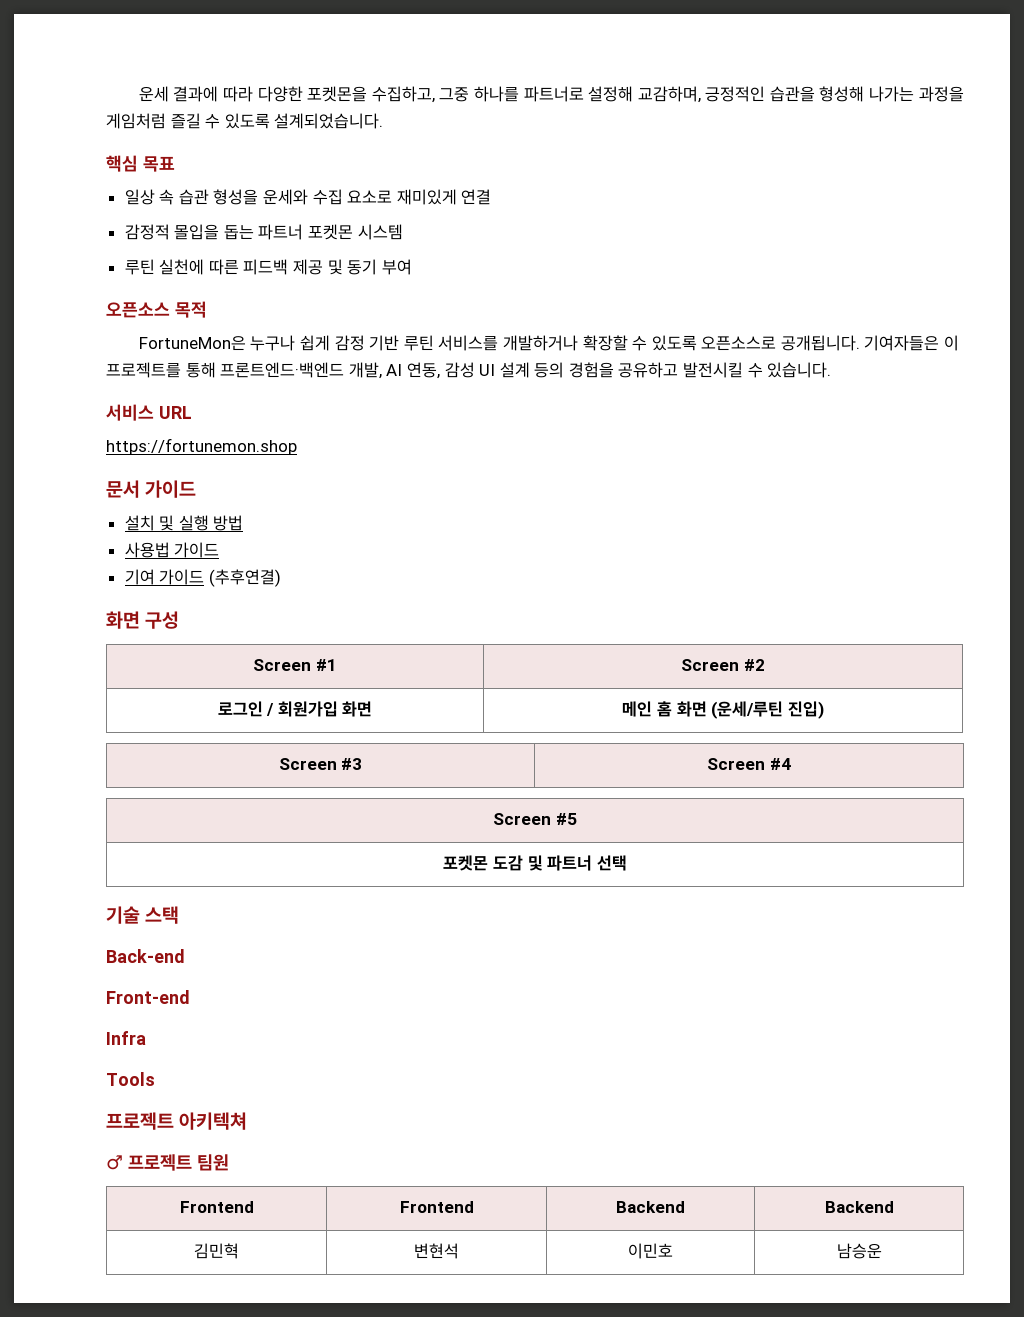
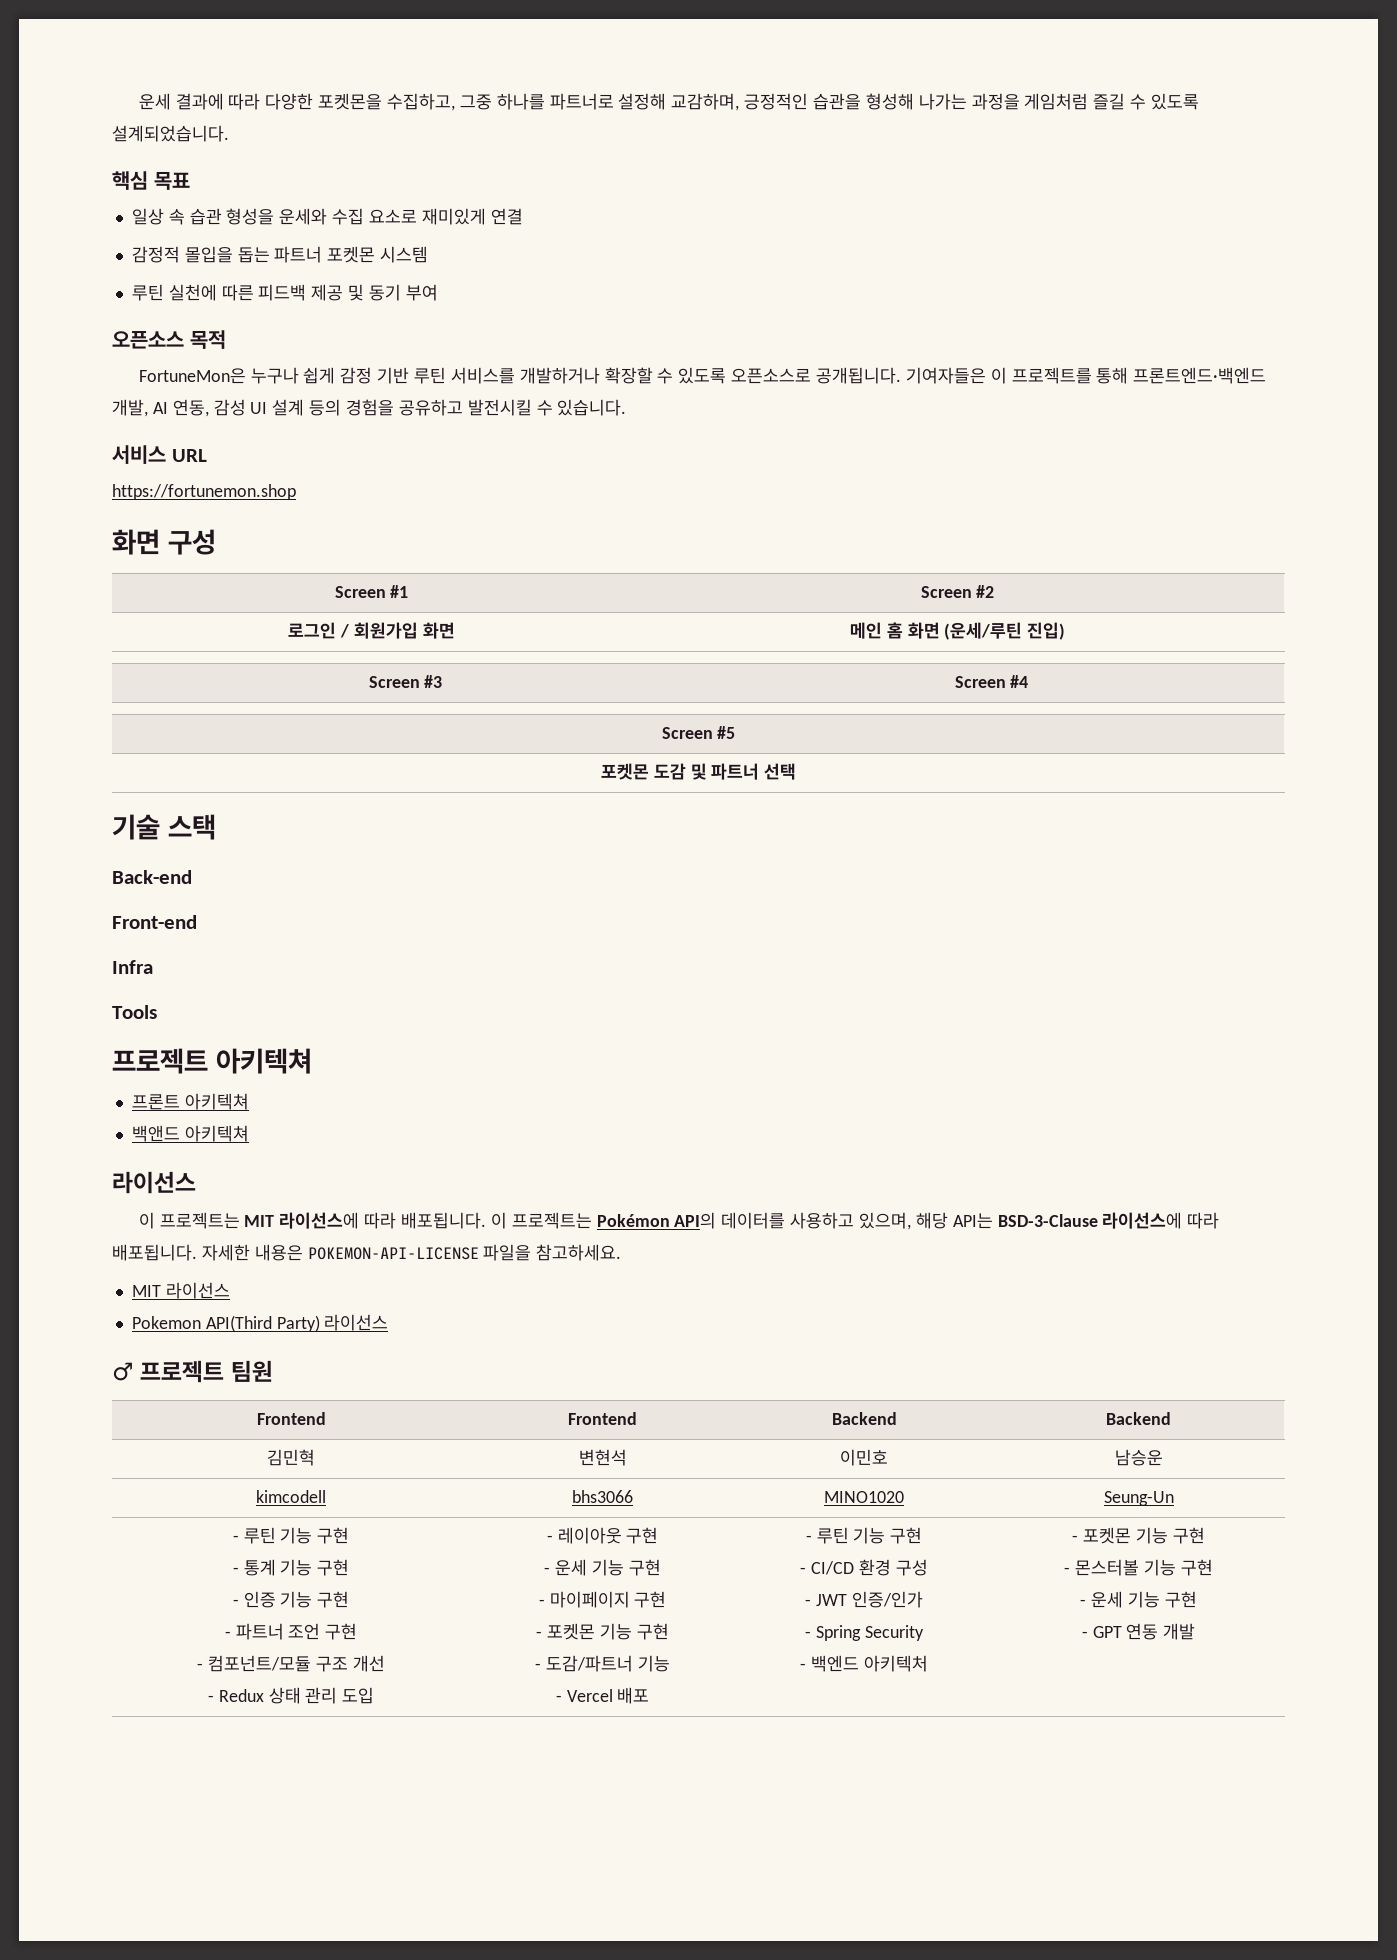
[106,480,197,498] [124,515,244,531] [124,542,220,558] [124,569,281,587] // 문서 가이드 // 설치 및 실행 방법 // 사용법 가이드 // 기여 가이드 (추후연결) -> (296, 492) none
(248, 1121) none -> [131,1093,249,1110] [131,1125,249,1142] [112,1171,196,1194] [138,1212,1220,1230] [112,1244,622,1261] [131,1282,230,1299] [131,1314,389,1332] // 프론트 아키텍쳐 // 백앤드 아키텍쳐 // 라이선스 // 이 프로젝트는 MIT 라이선스에 따라 배포됩니다. 이 프로젝트는 Pokémon API의 데이터를 사용하고 있으며, 해당 API는 BSD-3-Clause 라이선스에 따라 배포됩니다. 자세한 내용은 POKEMON-API-LICENSE 파일을 참고하세요. // MIT 라이선스 // Pokemon API(Third Party) 라이선스
(882, 1251) none -> [256,1490,326,1503] [572,1490,633,1503] [824,1491,904,1503] [1103,1491,1174,1506] [232,1527,350,1544] [232,1559,350,1576] [232,1591,350,1608] [224,1623,358,1640] [197,1655,385,1672] [207,1687,375,1704] [546,1527,659,1544] [544,1559,661,1576] [538,1591,667,1608] [536,1623,669,1640] [535,1655,670,1672] [555,1687,650,1704] [805,1527,923,1544] [800,1559,928,1576] [805,1591,923,1608] [805,1625,924,1641] [800,1655,928,1672] [1072,1527,1205,1544] [1064,1559,1213,1576] [1080,1591,1197,1608] [1081,1623,1196,1640] // kimcodell | bhs3066 | MINO1020 | Seung-Un // - 루틴 기능 구현 // - 통계 기능 구현 // - 인증 기능 구현 // - 파트너 조언 구현 // - 컴포넌트/모듈 구조 개선 // - Redux 상태 관리 도입 | - 레이아웃 구현 // - 운세 기능 구현 // - 마이페이지 구현 // - 포켓몬 기능 구현 // - 도감/파트너 기능 // - Vercel 배포 | - 루틴 기능 구현 // - CI/CD 환경 구성 // - JWT 인증/인가 // - Spring Security // - 백엔드 아키텍처 | - 포켓몬 기능 구현 // - 몬스터볼 기능 구현 // - 운세 기능 구현 // - GPT 연동 개발

